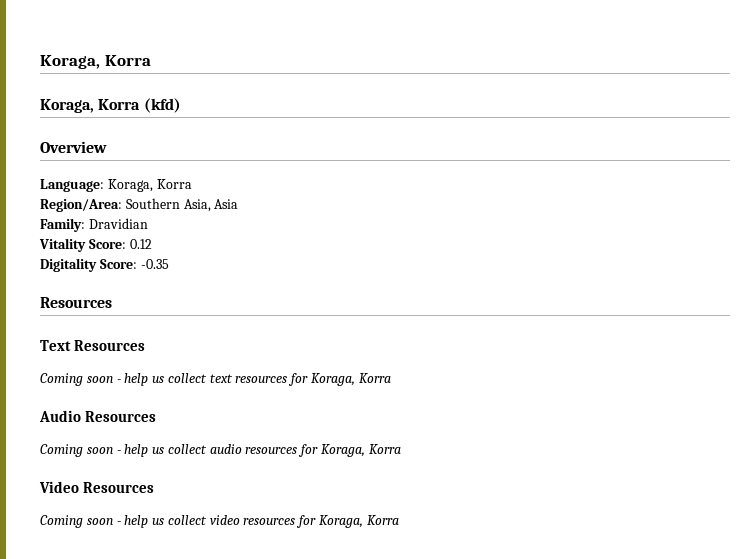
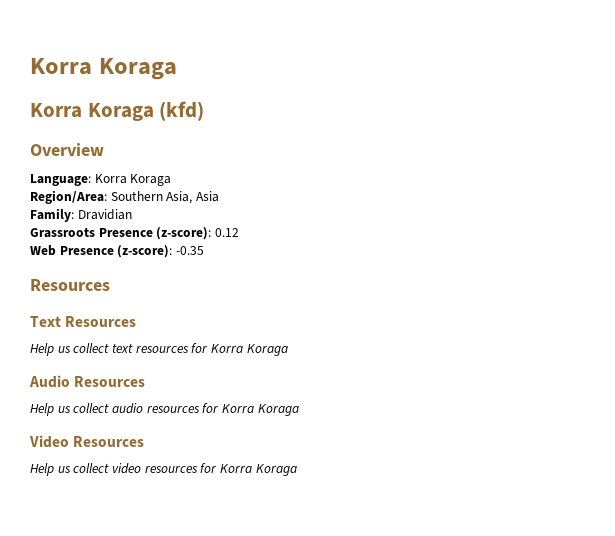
[40,55,151,69] [40,99,141,113] Koraga, Korra // Koraga, Korra -> [30,58,177,80] [30,103,154,121] Korra Koraga // Korra Koraga
[107,179,192,192] Koraga, Korra -> [94,174,172,186] Korra Koraga
[39,238,152,252] [40,258,137,272] Vitality Score: 0.12 // Digitality Score: -> [30,227,239,240] [30,245,173,258] Grassroots Presence (z-score): 0.12 // Web Presence (z-score):
[40,373,149,386] Coming soon - help -> [30,343,54,356] Help
[311,373,391,386] Koraga, Korra -> [210,344,288,356] Korra Koraga
[40,444,149,457] Coming soon - help -> [30,403,54,416] Help
[321,444,401,457] Koraga, Korra -> [221,404,299,416] Korra Koraga
[40,515,149,528] Coming soon - help -> [30,463,54,476] Help
[319,515,399,528] Koraga, Korra -> [219,464,297,476] Korra Koraga

